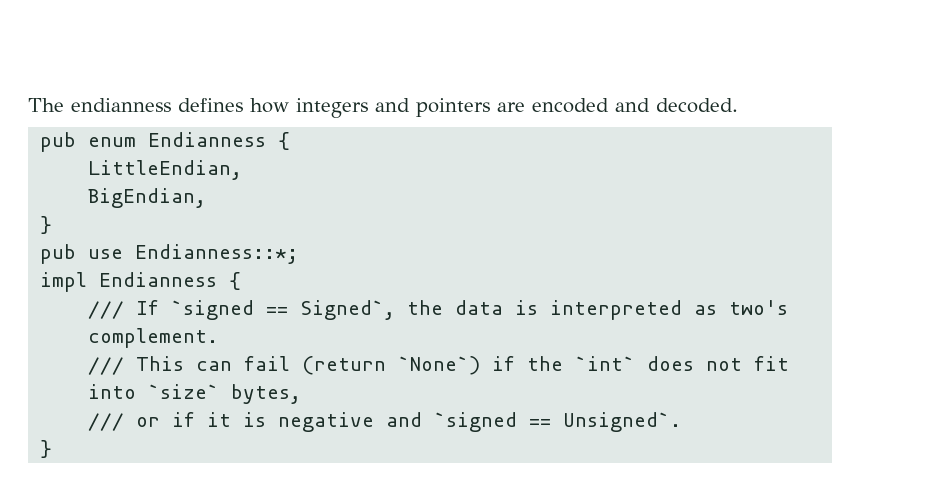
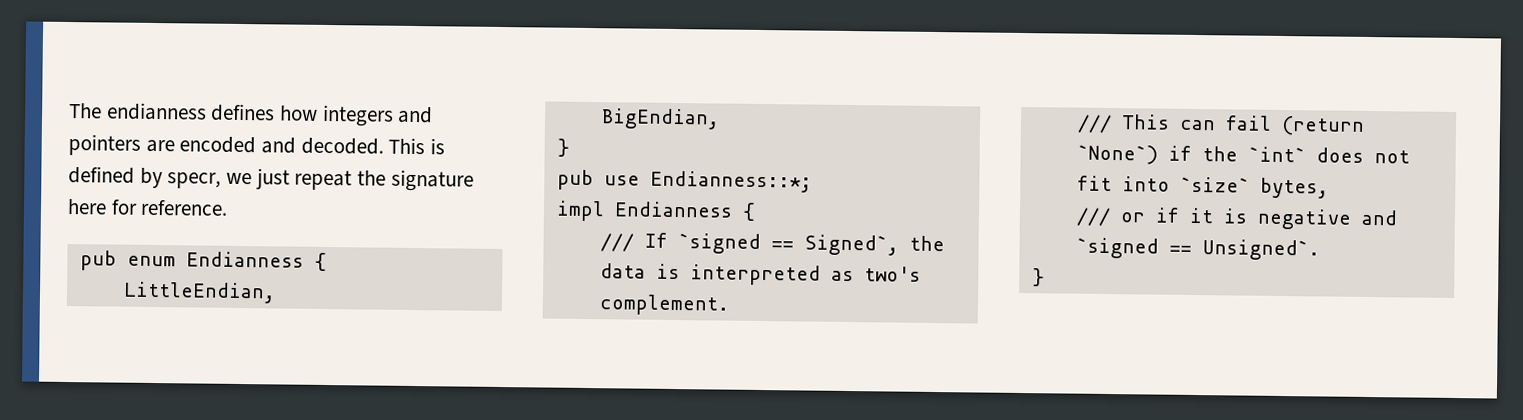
(738, 105) none -> [388,137,446,155] [68,166,474,192] [67,199,229,216] This is defined by specr, we just repeat the signature here for reference.

